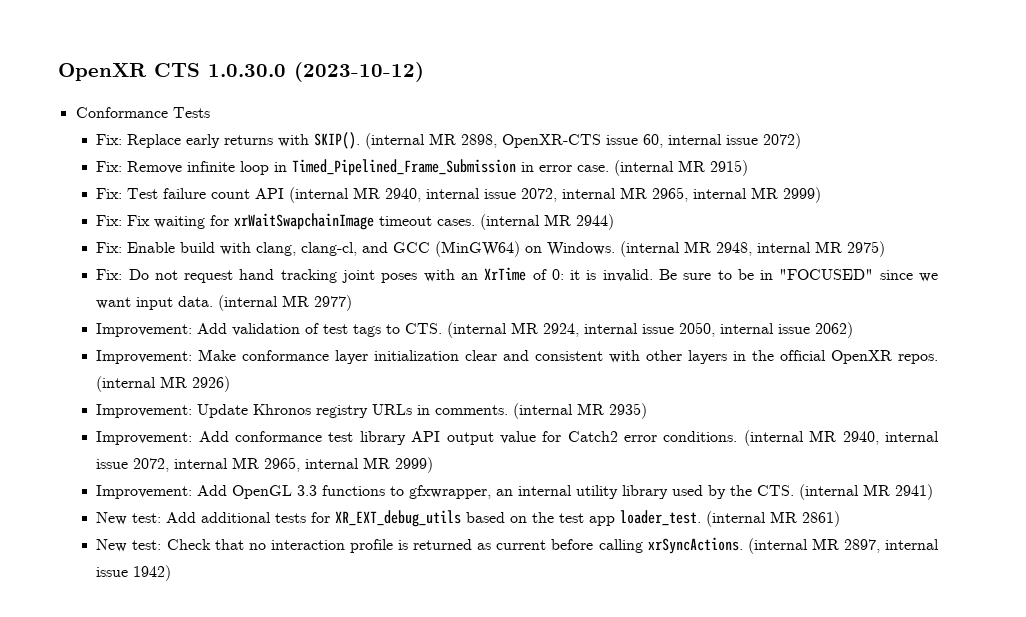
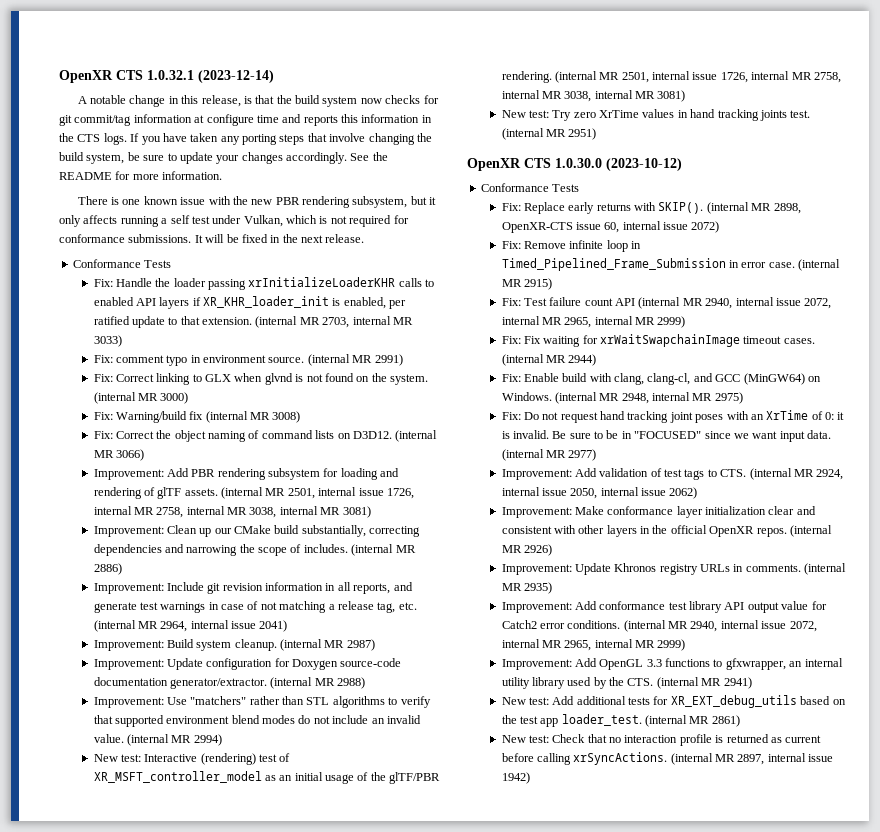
[58,63,200,81] OpenXR CTS -> [59,70,274,83] [77,95,439,107] [59,114,432,126] [59,133,432,145] [59,152,388,164] [59,171,223,180] [77,196,437,208] [59,215,409,227] [59,234,365,243] [72,259,172,268] [93,277,435,290] [93,296,407,309] [93,316,413,328] [93,335,122,347] [93,354,403,366] [93,373,429,385] [93,392,189,404] [93,411,301,423] [93,430,438,442] [93,449,144,461] [93,468,400,480] [93,487,414,499] [93,506,371,518] [93,525,421,537] [93,544,416,556] [93,563,122,575] [93,582,413,594] [93,601,417,613] [93,620,288,632] [93,639,375,651] [93,658,402,670] [93,677,366,689] [93,696,431,708] [93,715,421,727] [93,734,222,746] [93,753,291,765] [93,771,441,784] [501,71,841,83] [501,90,686,102] [501,109,811,121] [501,128,597,140] [467,158,551,171] OpenXR CTS 1.0.32.1 (2023-12-14) // A notable change in this release, is that the build system now checks for git commit/tag information at configure time and reports this information in the CTS logs. If you have taken any porting steps that involve changing the build system, be sure to update your changes accordingly. See the README for more information. // There is one known issue with the new PBR rendering subsystem, but it only affects running a self test under Vulkan, which is not required for conformance submissions. It will be fixed in the next release. // Conformance Tests // Fix: Handle the loader passing xrInitializeLoaderKHR calls to enabled API layers if XR_KHR_loader_init is enabled, per ratified update to that extension. (internal MR 2703, internal MR 3033) // Fix: comment typo in environment source. (internal MR 2991) // Fix: Correct linking to GLX when glvnd is not found on the system. (internal MR 3000) // Fix: Warning/build fix (internal MR 3008) // Fix: Correct the object naming of command lists on D3D12. (internal MR 3066) // Improvement: Add PBR rendering subsystem for loading and rendering of glTF assets. (internal MR 2501, internal issue 1726, internal MR 2758, internal MR 3038, internal MR 3081) // Improvement: Clean up our CMake build substantially, correcting dependencies and narrowing the scope of includes. (internal MR 2886) // Improvement: Include git revision information in all reports, and generate test warnings in case of not matching a release tag, etc. (internal MR 2964, internal issue 2041) // Improvement: Build system cleanup. (internal MR 2987) // Improvement: Update configuration for Doxygen source-code documentation generator/extractor. (internal MR 2988) // Improvement: Use "matchers" rather than STL algorithms to verify that supported environment blend modes do not include an invalid value. (internal MR 2994) // New test: Interactive (rendering) test of XR_MSFT_controller_model as an initial usage of the glTF/PBR rendering. (internal MR 2501, internal issue 1726, internal MR 2758, internal MR 3038, internal MR 3081) // New test: Try zero XrTime values in hand tracking joints test. (internal MR 2951) // OpenXR CTS

